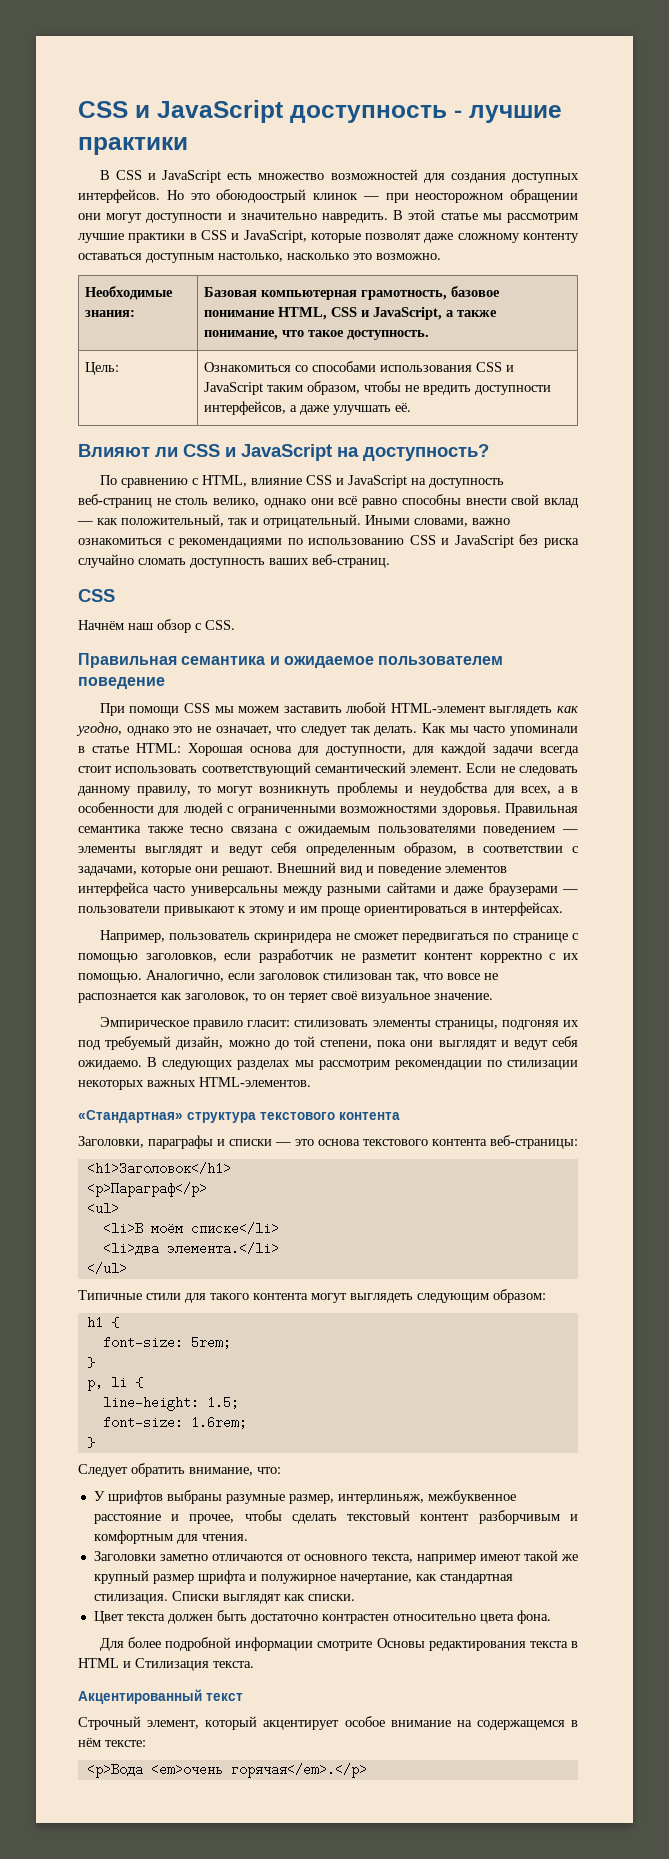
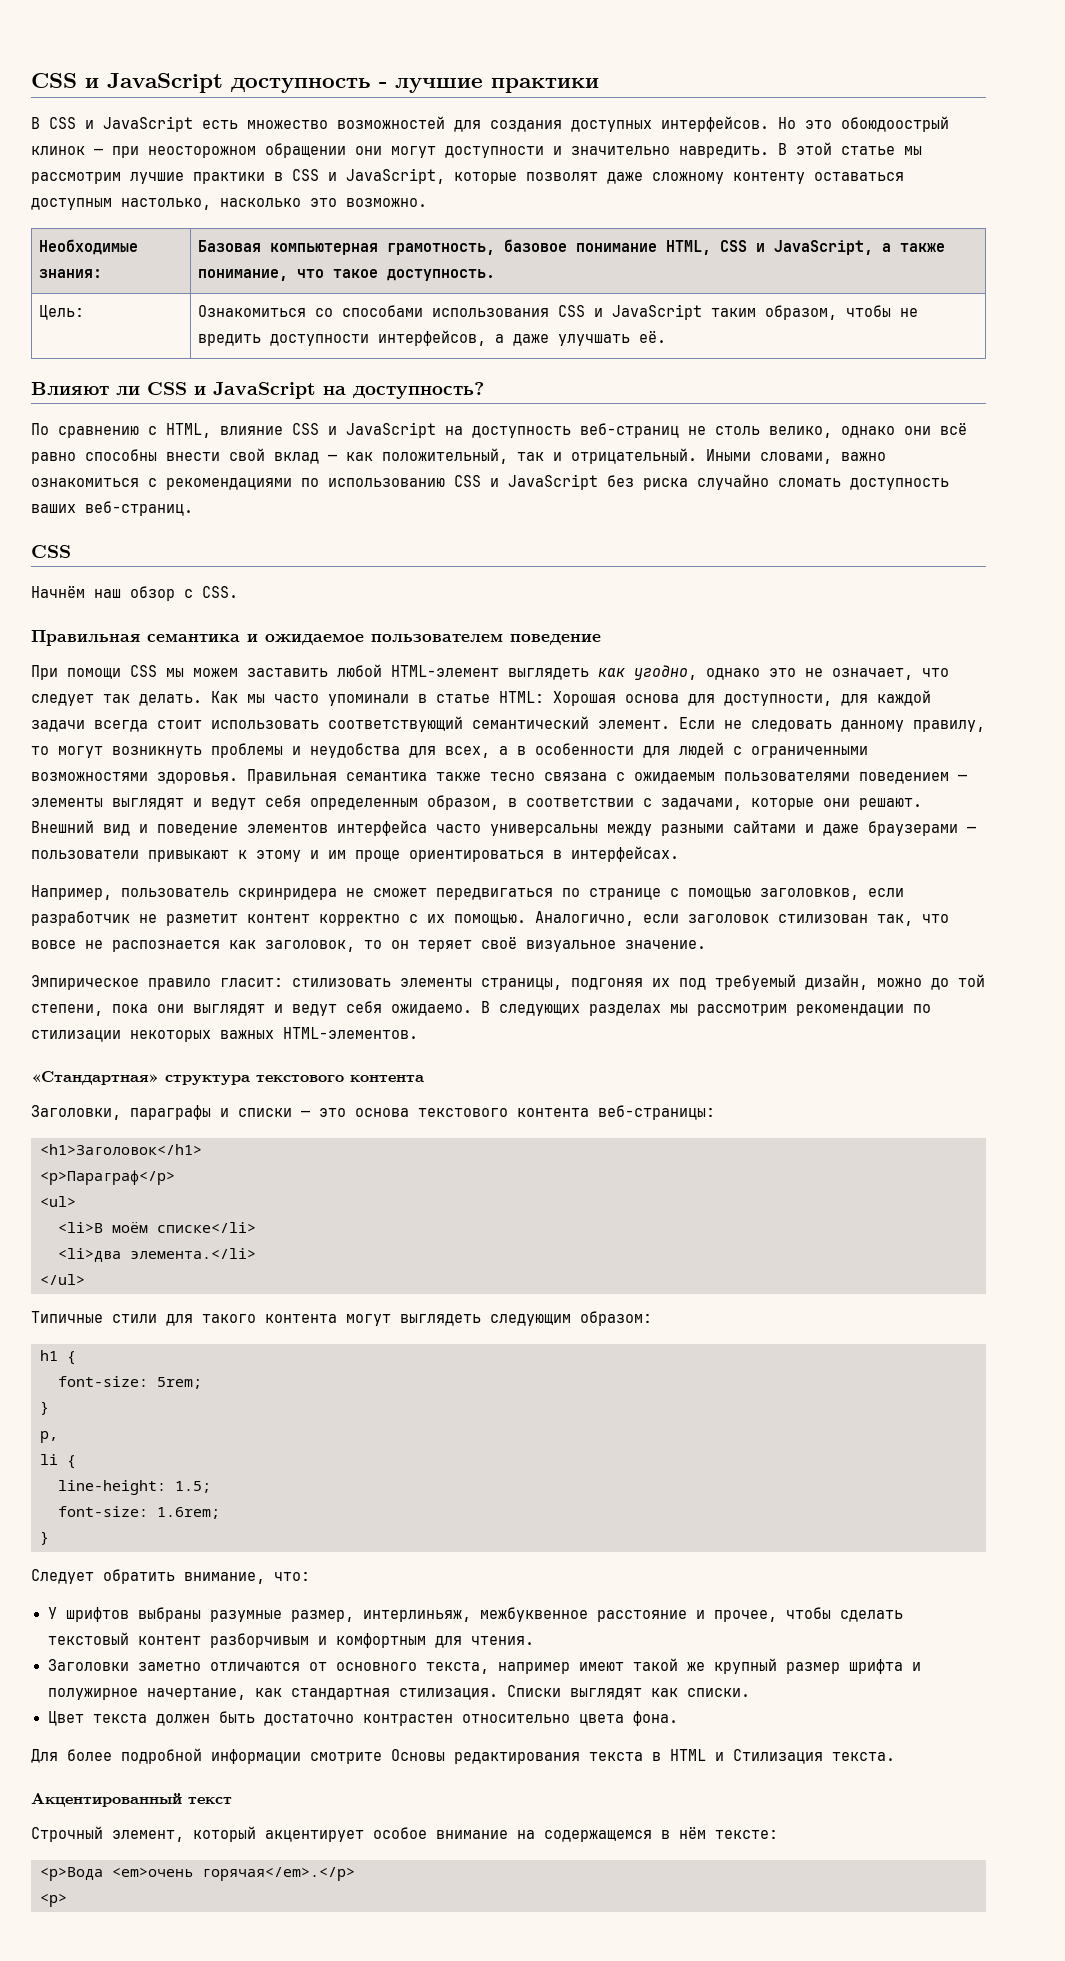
(103, 1383) none -> (58, 1437) //
(367, 1769) none -> [40,1893,67,1907] // <p>

